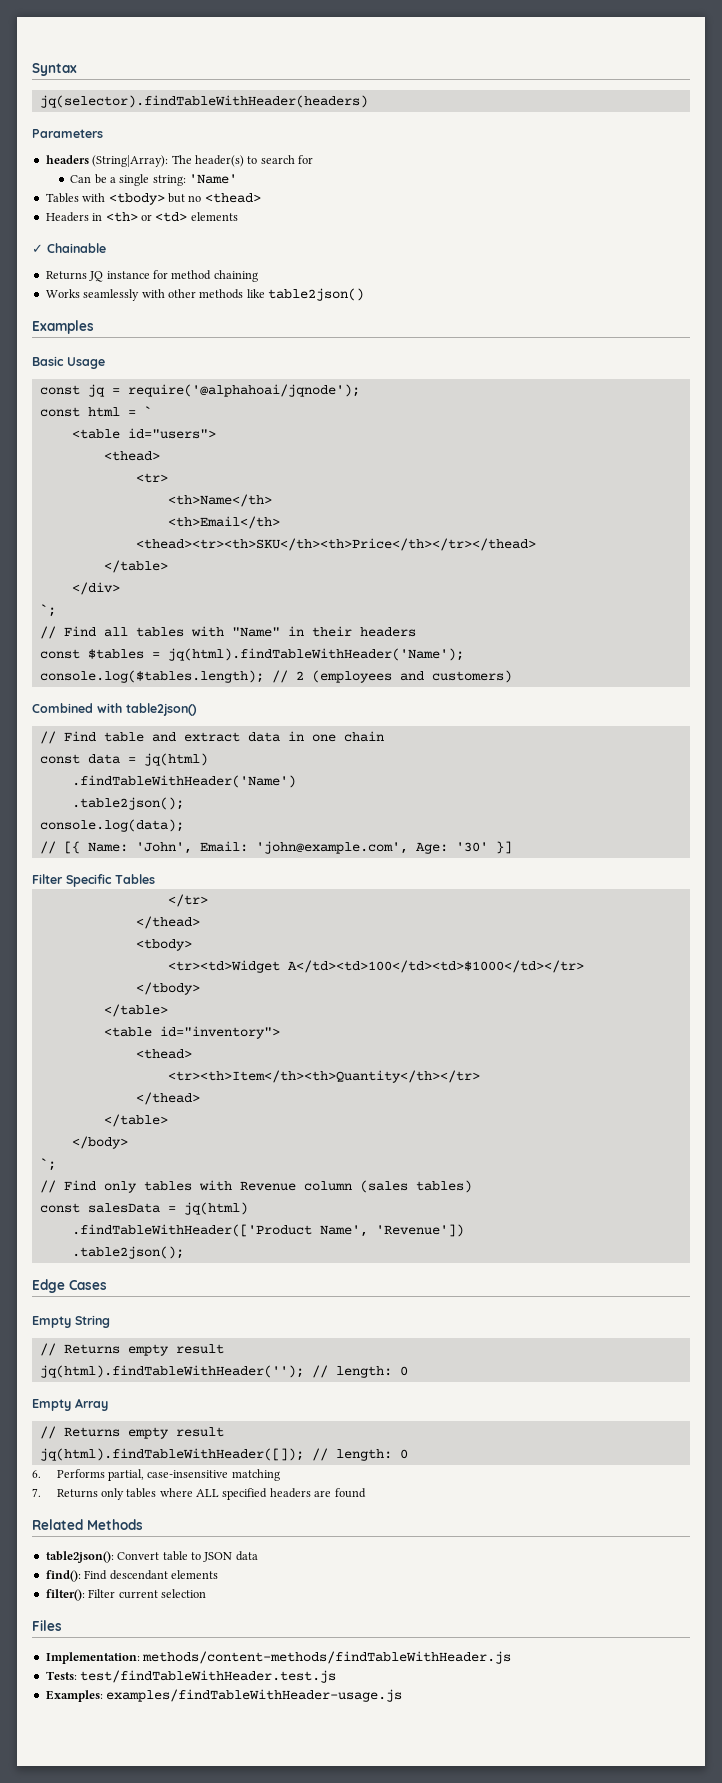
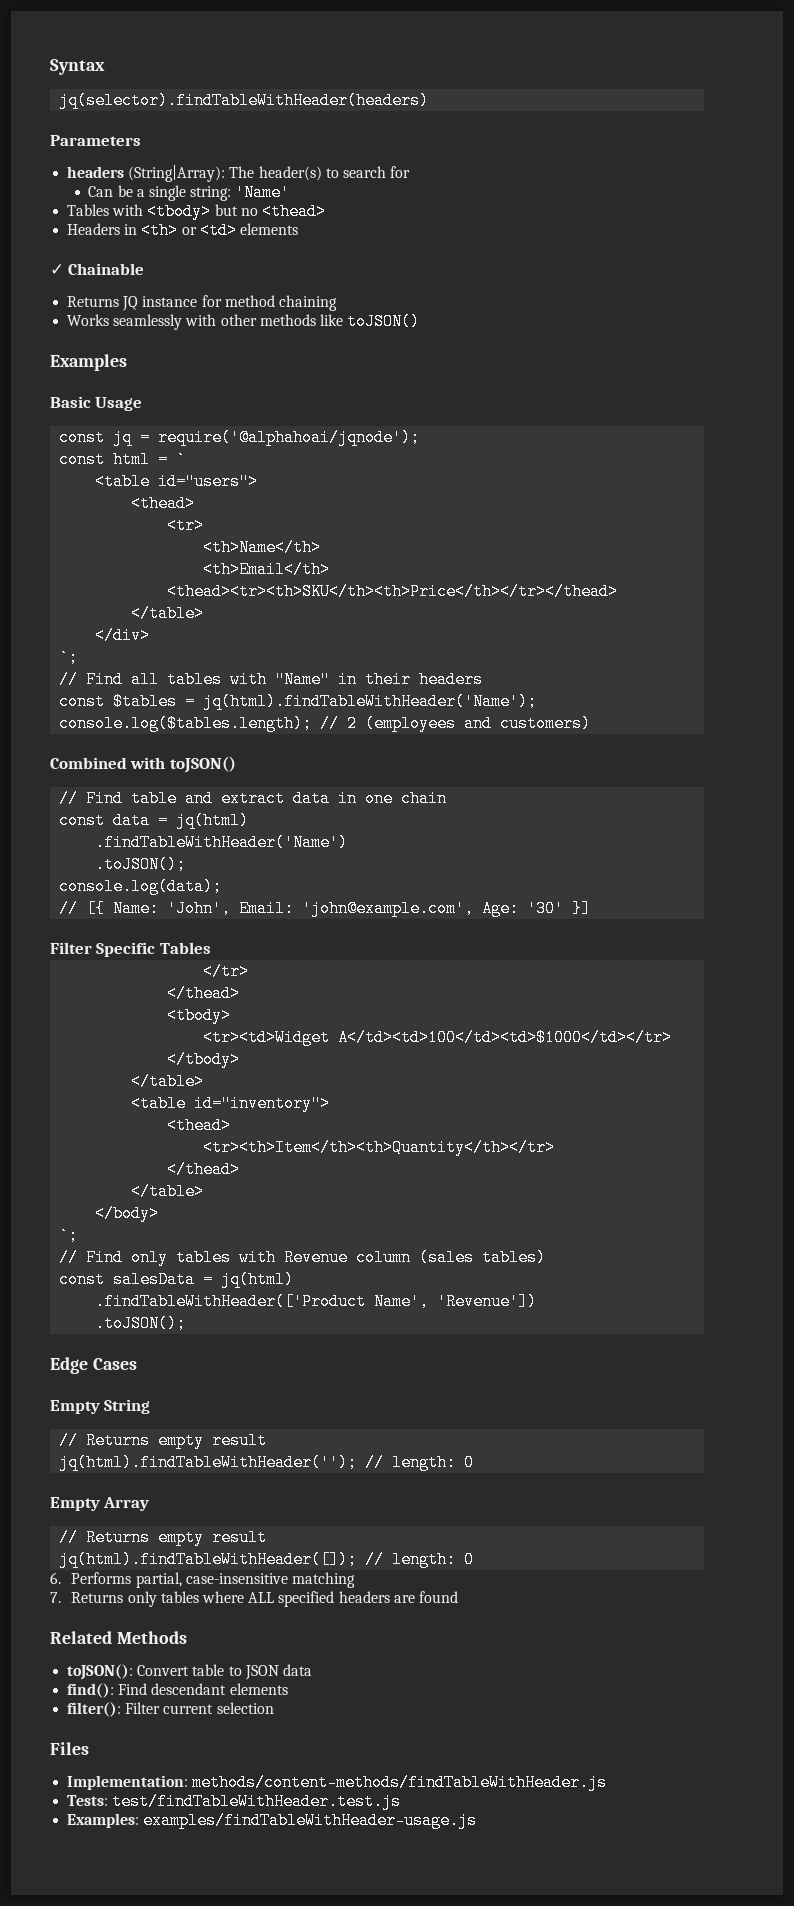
[268,288,364,301] table2json() -> [347,313,421,330] toJSON()
[126,703,197,716] table2json() -> [169,756,236,773] toJSON()
[71,797,184,810] .table2json(); -> [95,856,187,873] .toJSON();
[71,1246,184,1259] .table2json(); -> [95,1315,187,1332] .toJSON();
[45,1551,114,1563] table2json(): -> [67,1664,134,1680] toJSON():

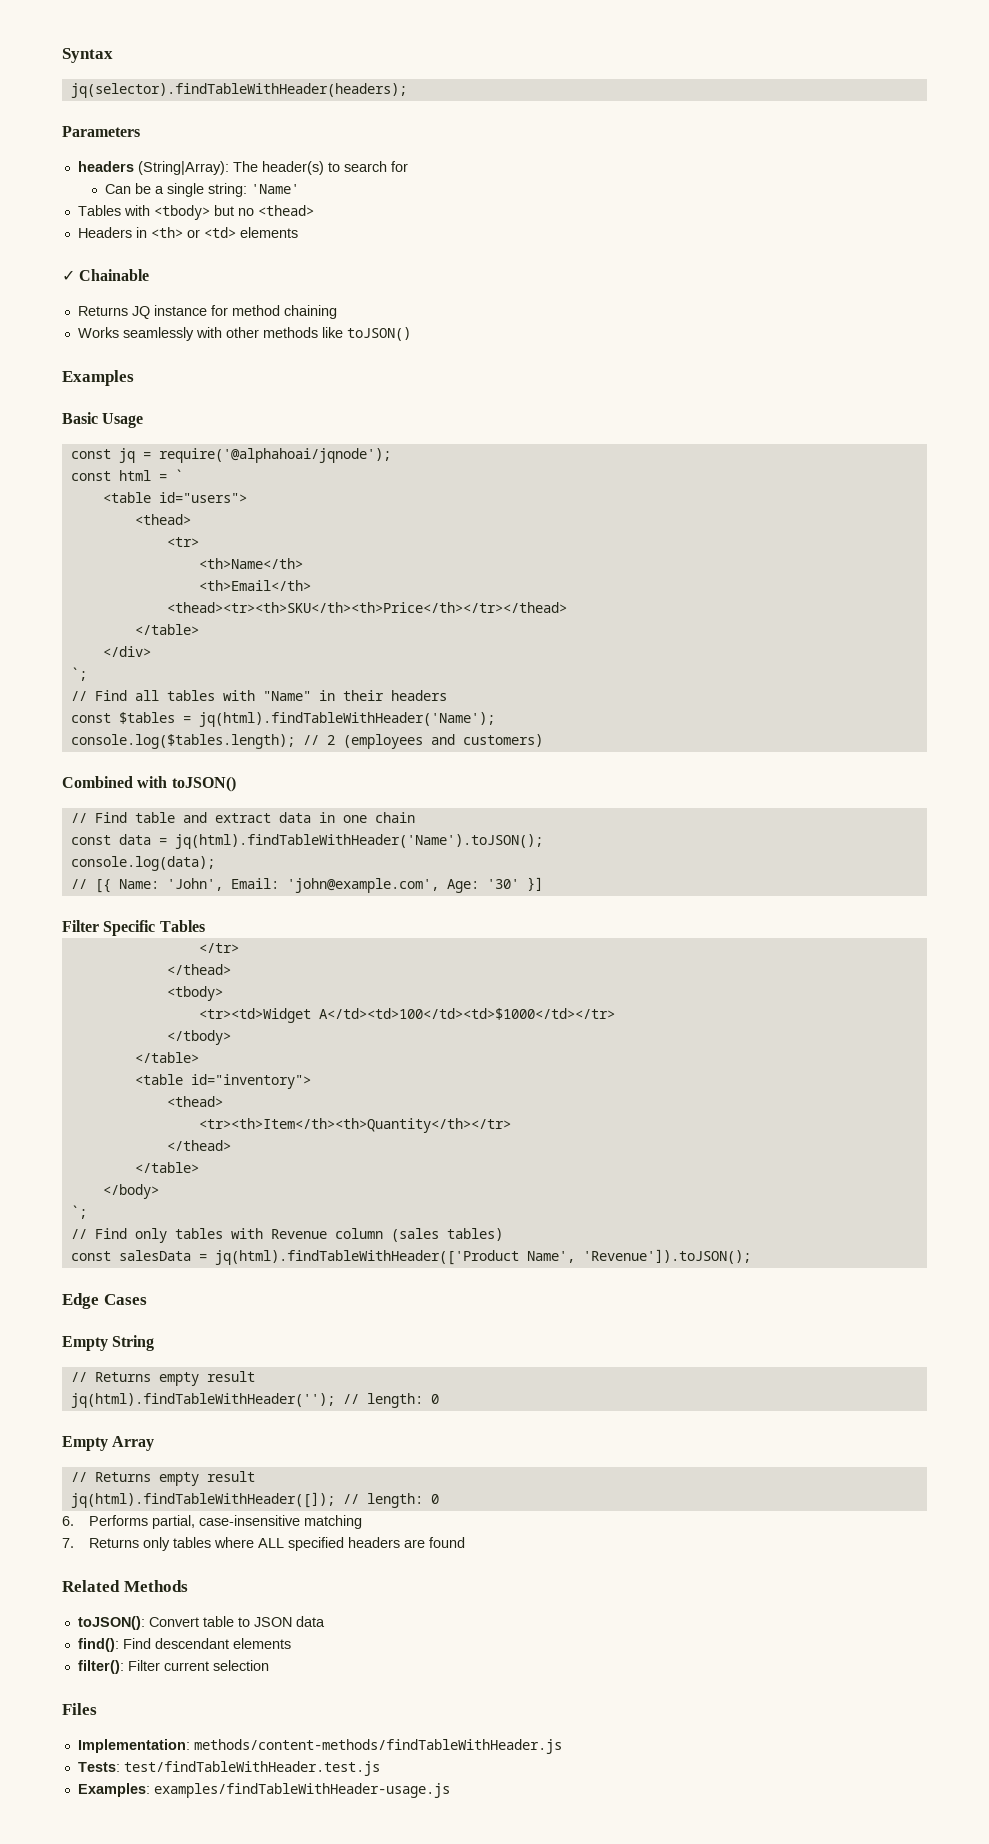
[59,92,430,109] jq(selector).findTableWithHeader(headers) -> [70,83,407,98] jq(selector).findTableWithHeader(headers);
[176,812,250,829] [95,834,349,851] [95,856,187,873] jq(html) // .findTableWithHeader('Name') // .toJSON(); -> [174,834,543,849] jq(html).findTableWithHeader('Name').toJSON();
[221,1271,295,1288] [95,1293,538,1310] [95,1315,187,1332] jq(html) // .findTableWithHeader(['Product Name', 'Revenue']) // .toJSON(); -> [214,1249,751,1265] jq(html).findTableWithHeader(['Product Name', 'Revenue']).toJSON();

